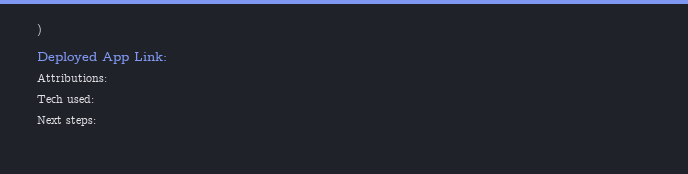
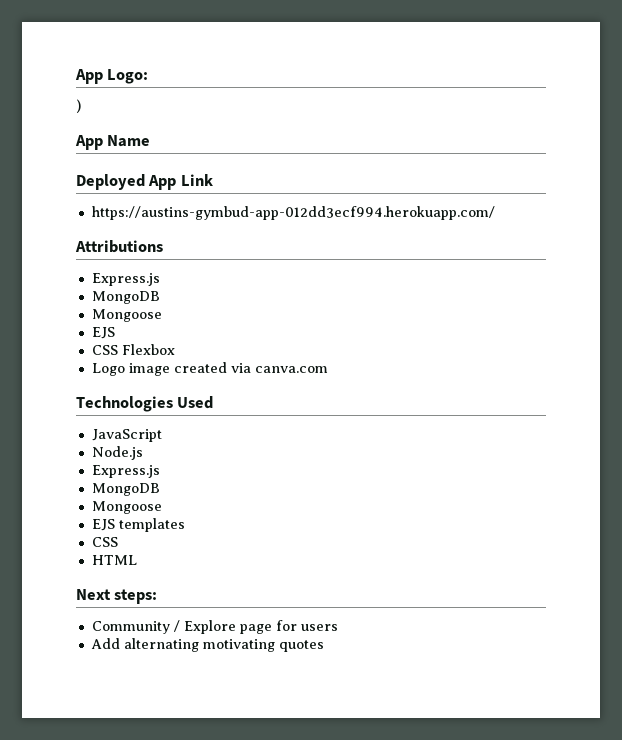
(37, 30) none -> [75,69,149,84] App Logo: //
(42, 30) none -> [75,135,151,150] // App Name
[134,52,167,61] [37,73,107,82] [37,95,94,103] [37,116,96,126] Link: // Attributions: // Tech used: // Next steps: -> [180,174,213,186] [91,206,495,220] [75,240,163,253] [91,273,160,286] [91,291,160,304] [91,309,162,322] [91,327,115,339] [91,344,175,355] [91,362,328,376] [76,396,214,412] [91,429,162,442] [91,446,143,460] [91,465,160,478] [91,483,160,496] [91,501,162,514] [91,518,185,532] [91,537,118,547] [91,555,137,565] [76,589,158,604] [91,620,338,634] [90,638,324,652] Link // https://austins-gymbud-app-012dd3ecf994.herokuapp.com/ // Attributions // Express.js // MongoDB // Mongoose // EJS // CSS Flexbox // Logo image created via canva.com // Technologies Used // JavaScript // Node.js // Express.js // MongoDB // Mongoose // EJS templates // CSS // HTML // Next steps: // Community / Explore page for users // Add alternating motivating quotes

